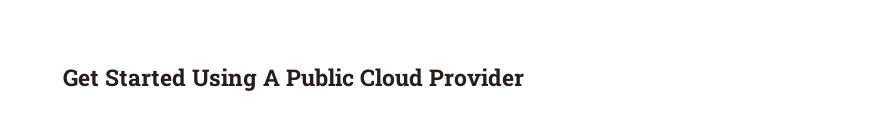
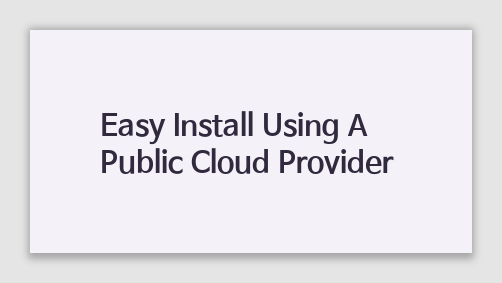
[63,68,187,87] Get Started -> [100,111,255,145] Easy Install

